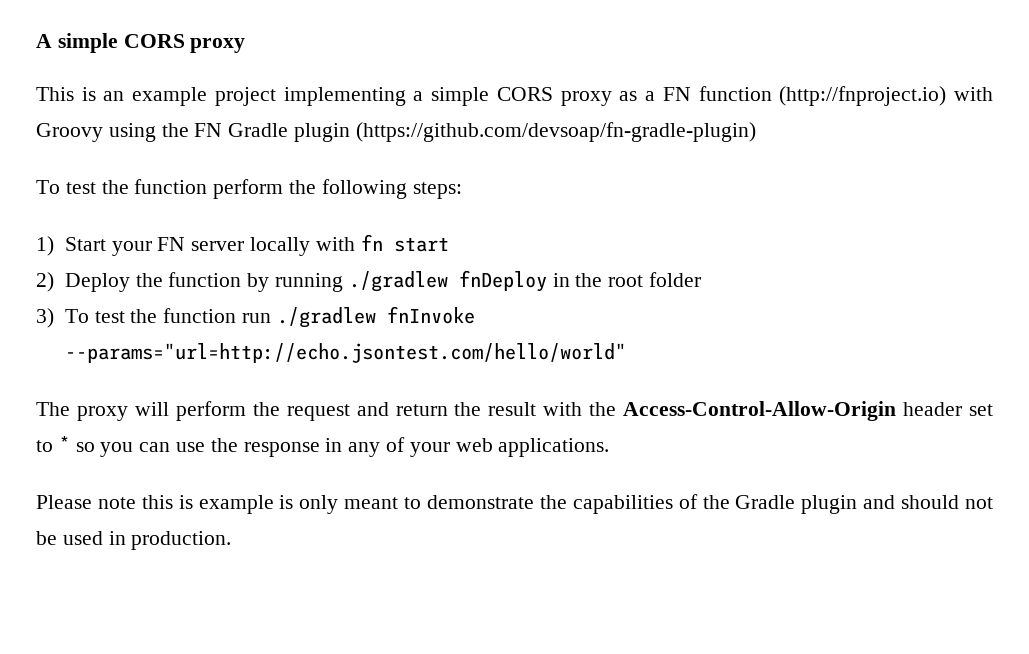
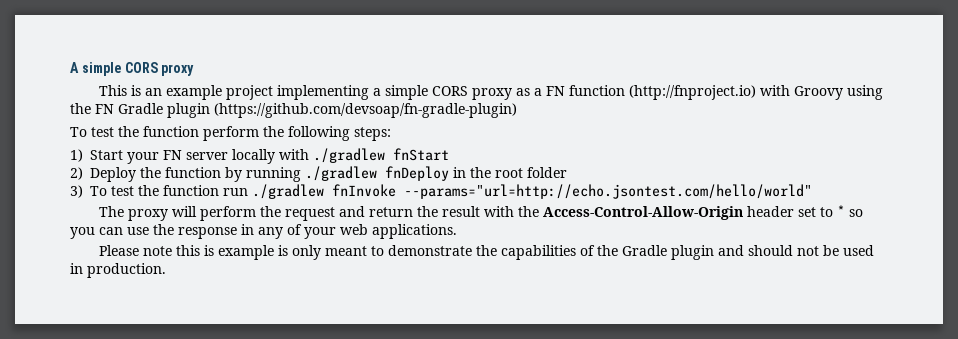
[360,234,449,252] fn start -> [313,148,449,163] ./gradlew fnStart

